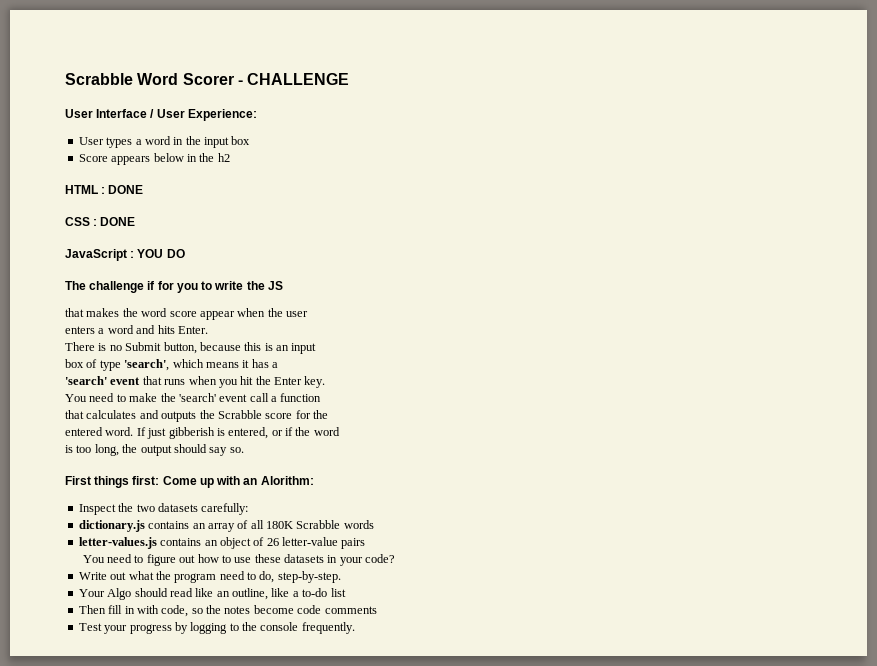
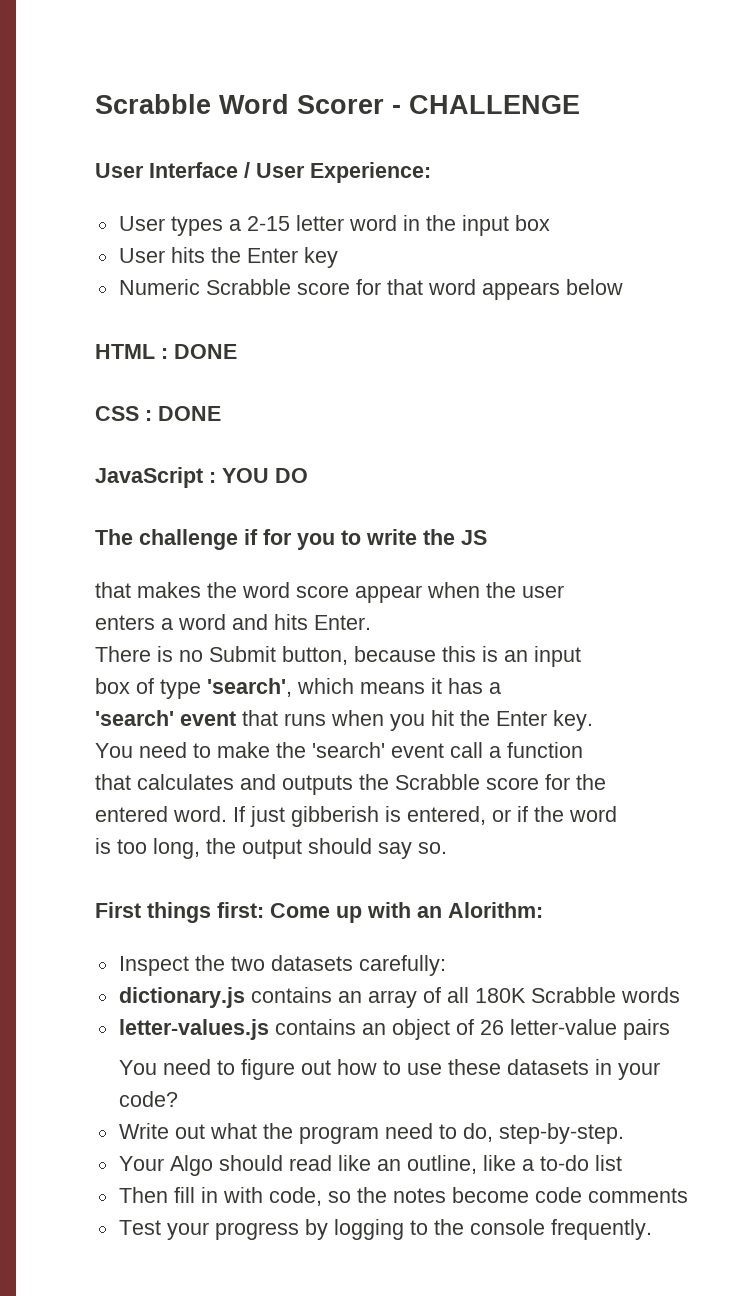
(142, 142) none -> [246,215,344,231] 2-15 letter
[78,154,108,162] Score -> [118,247,338,268] [118,279,476,295] User hits the Enter key // Numeric Scrabble score for that word
[186,153,230,162] in the h2 -> (623, 287) none

